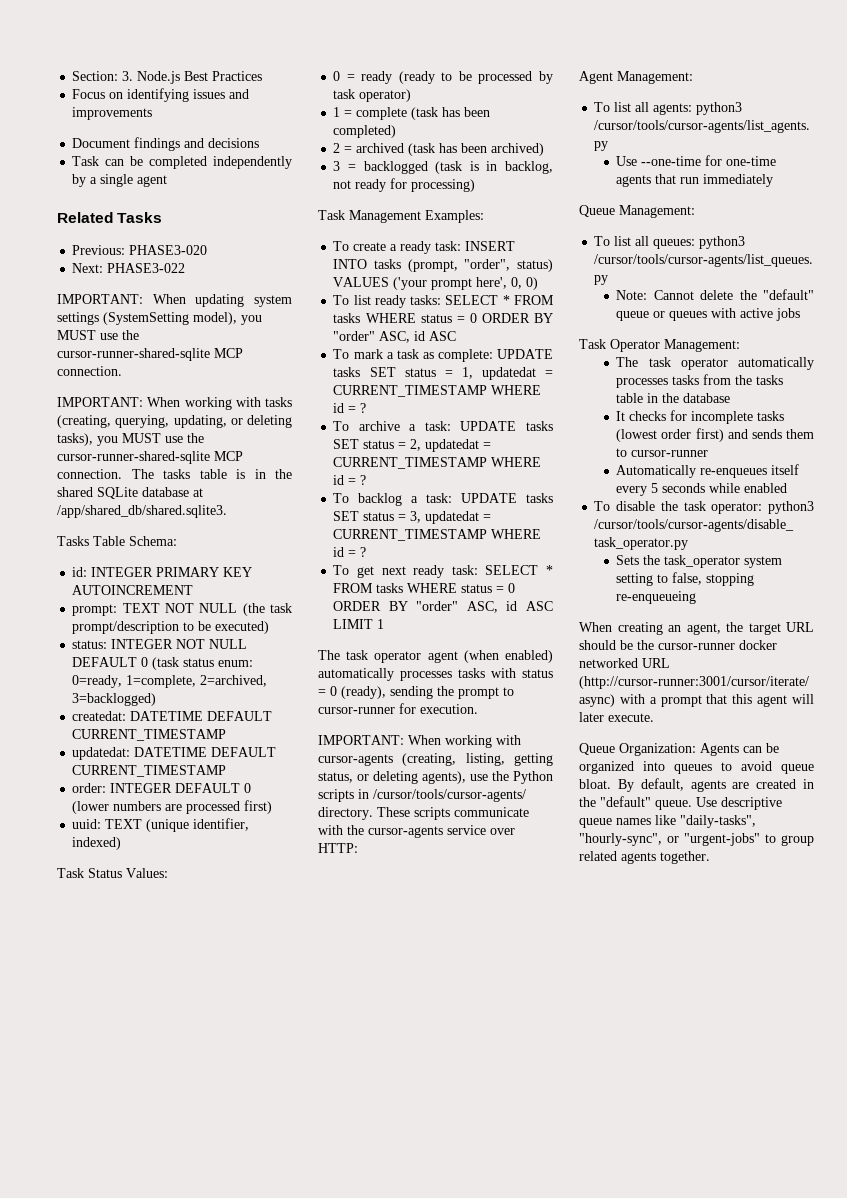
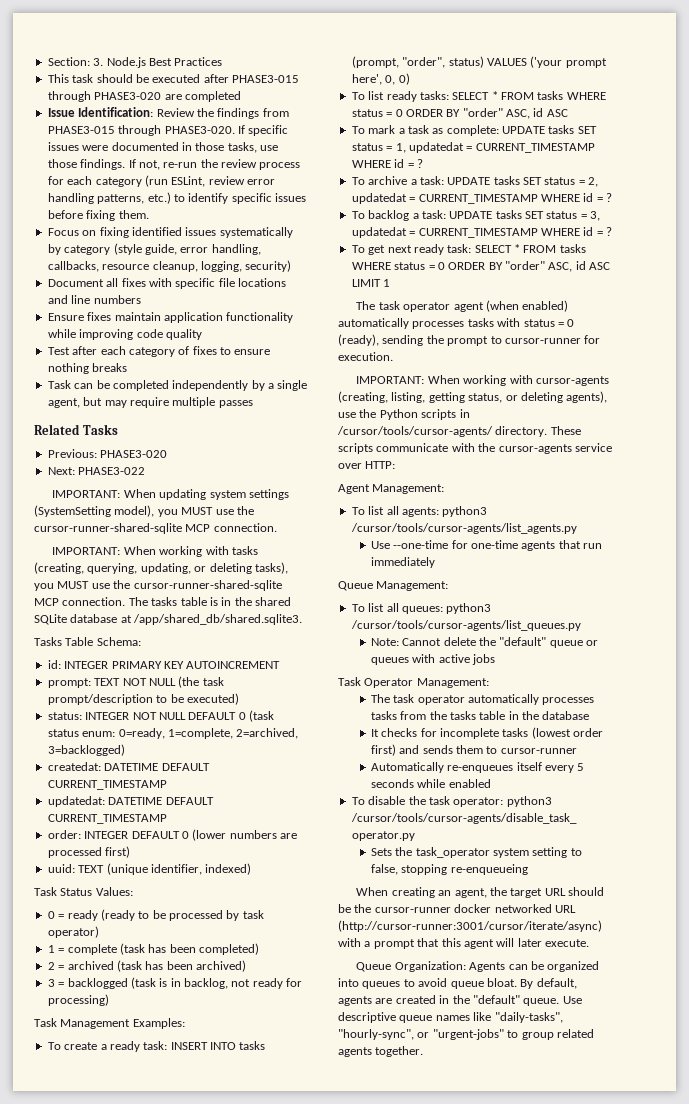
[72,88,250,102] [72,107,153,120] [72,137,260,151] Focus on identifying issues and improvements // Document findings and decisions -> [47,74,299,83] [47,91,241,102] [47,107,289,119] [47,125,289,136] [47,142,278,153] [47,159,301,170] [47,175,275,187] [47,192,306,204] [47,210,149,221] [47,227,293,238] [47,243,261,255] [47,260,292,272] [47,278,286,289] [47,295,141,304] [47,312,294,323] [47,329,202,340] [47,346,271,357] [47,363,128,374] This task should be executed after PHASE3-015 through PHASE3-020 are completed // Issue Identification: Review the findings from PHASE3-015 through PHASE3-020. If specific issues were documented in those tasks, use those findings. If not, re-run the review process for each category (run ESLint, review error handling patterns, etc.) to identify specific issues before fixing them. // Focus on fixing identified issues systematically by category (style guide, error handling, callbacks, resource cleanup, logging, security) // Document all fixes with specific file locations and line numbers // Ensure fixes maintain application functionality while improving code quality // Test after each category of fixes to ensure nothing breaks
[137,175,168,187] agent -> [47,397,253,408] agent, but may require multiple passes

